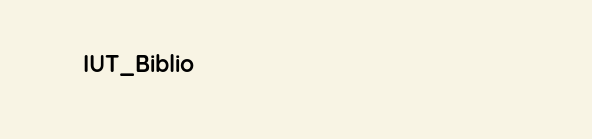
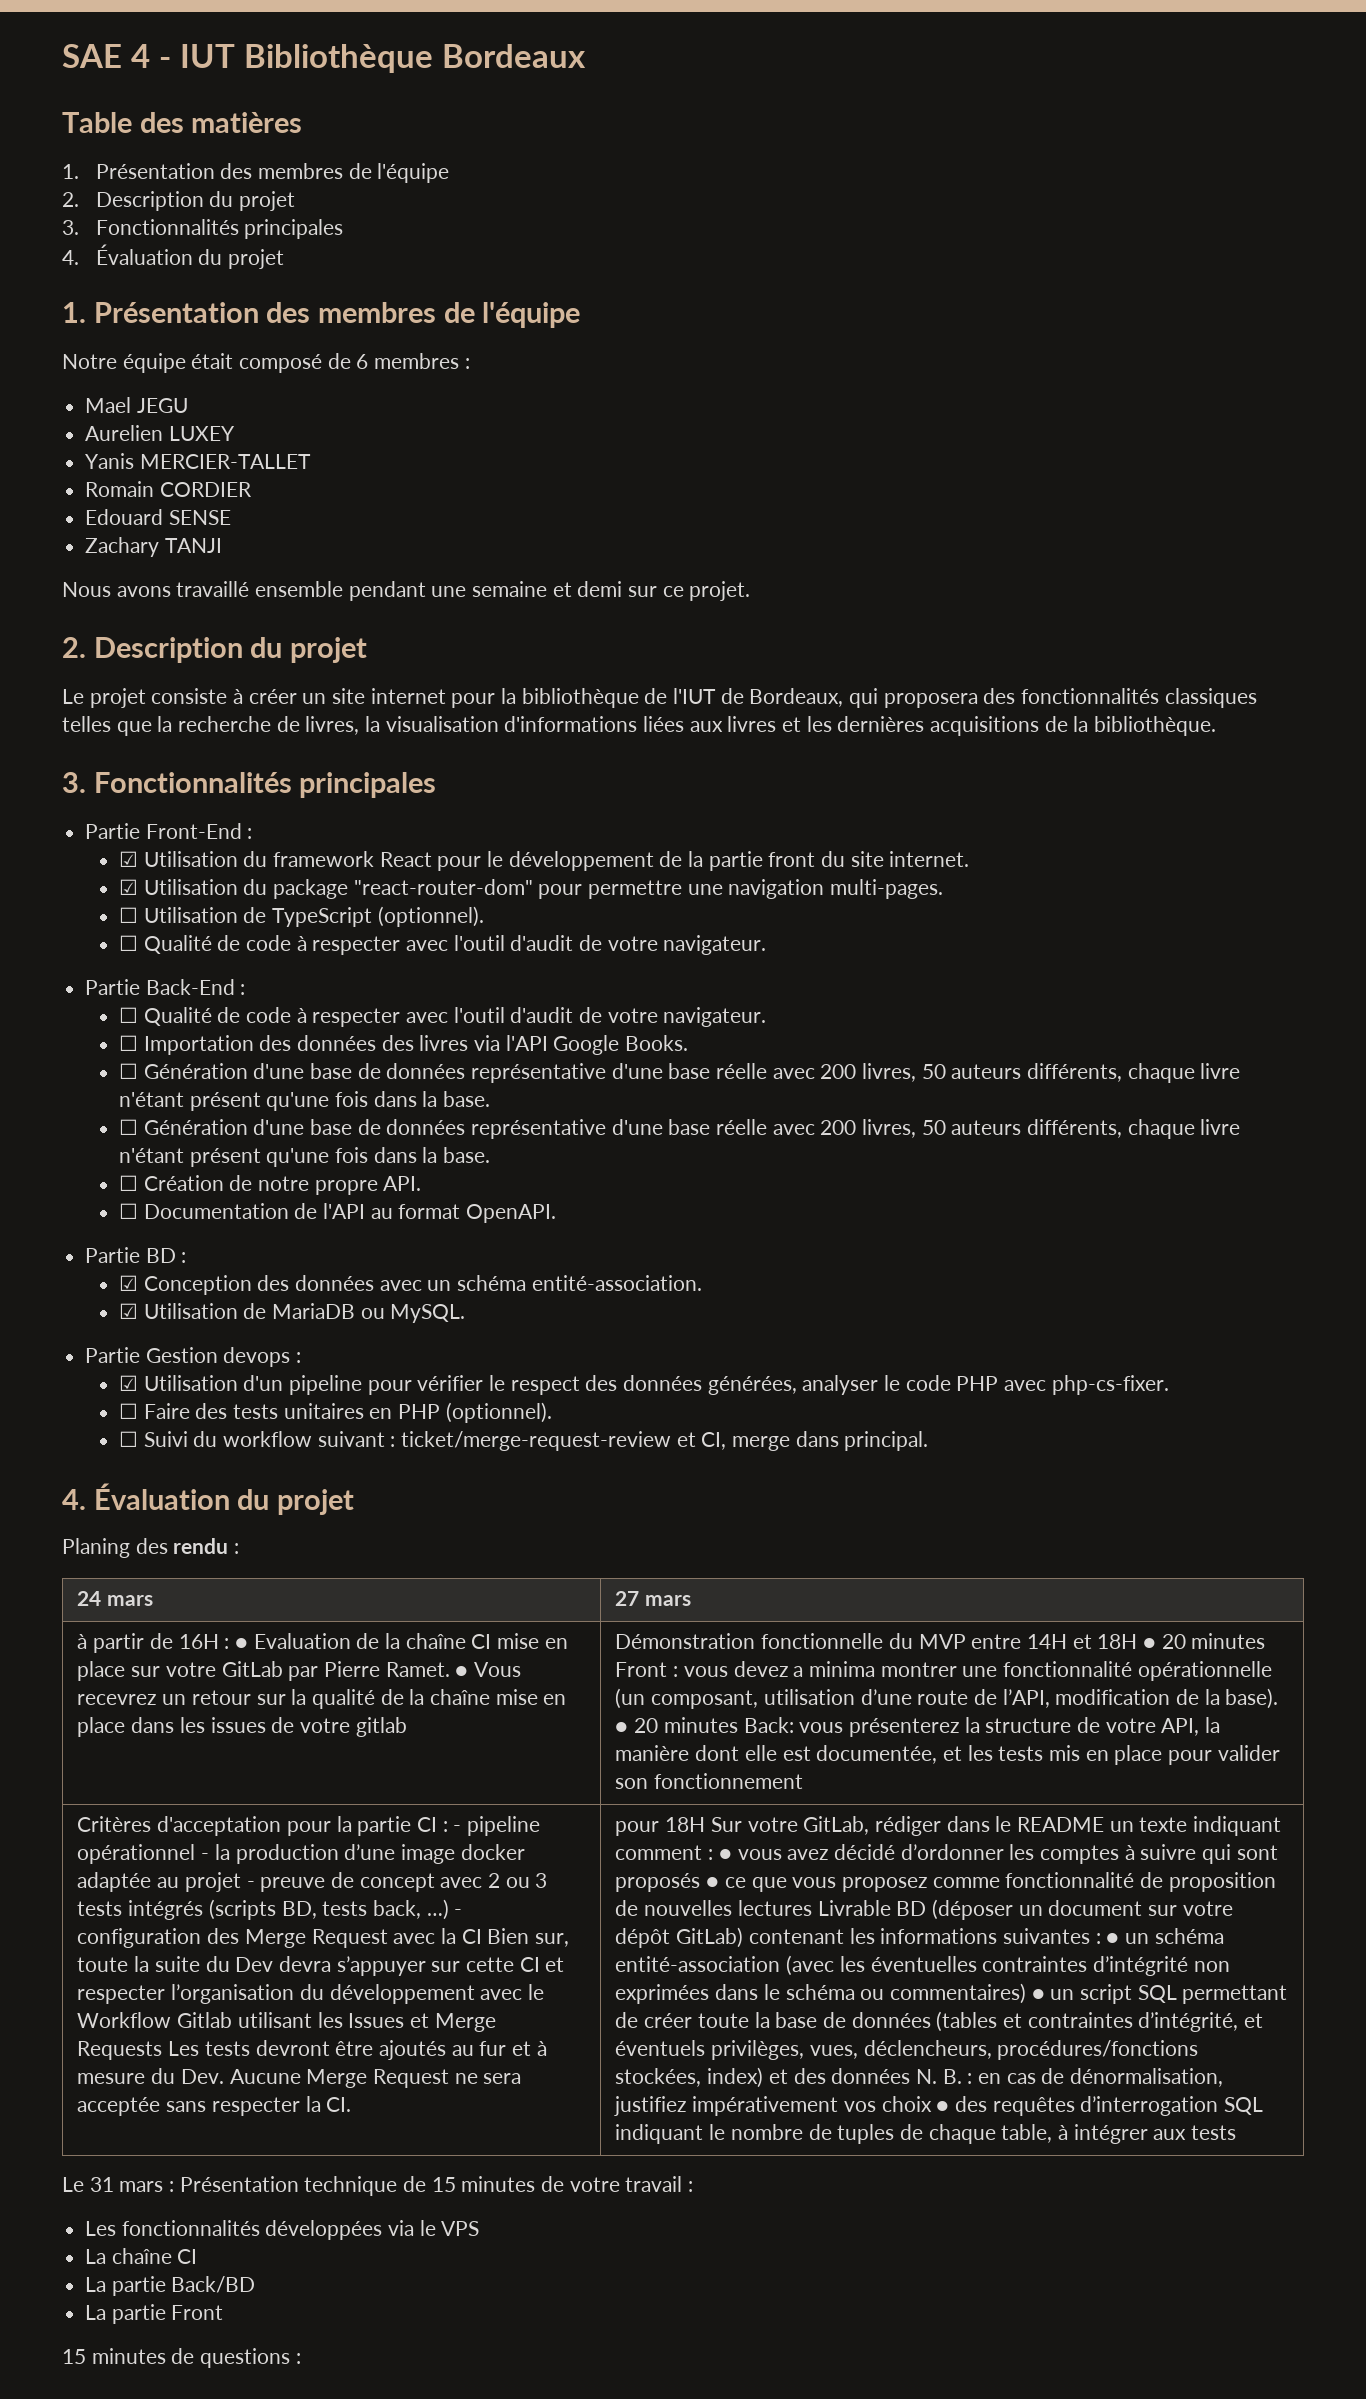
[83,54,194,76] IUT_Biblio -> [62,44,586,73] [62,112,303,133] [62,163,450,183] [62,191,296,211] [62,219,344,239] [62,244,285,269] [62,302,581,328] [62,353,470,373] [85,397,188,413] [85,425,235,441] [85,453,311,469] [85,481,252,497] [85,509,231,525] [85,537,222,557] [62,581,751,601] [62,637,368,663] [62,688,1257,708] [62,716,1217,736] [62,772,437,798] [85,823,253,839] [118,851,970,871] [118,879,943,899] [118,906,484,927] [118,935,767,955] [85,979,246,995] [118,1007,767,1027] [118,1035,688,1055] [118,1063,1241,1083] [118,1091,490,1111] [118,1119,1241,1139] [118,1147,490,1167] [118,1175,422,1195] [118,1203,556,1223] [85,1247,187,1263] [118,1275,702,1295] [118,1303,466,1323] [85,1347,302,1367] [118,1375,1169,1395] [118,1402,552,1423] [118,1431,929,1451] [62,1483,355,1515] [62,1538,240,1558] [77,1591,154,1606] [615,1591,692,1606] [77,1633,568,1653] [77,1661,521,1681] [77,1689,567,1709] [77,1717,407,1737] [615,1633,1266,1649] [615,1661,1272,1681] [615,1688,1279,1709] [615,1717,1220,1737] [615,1745,1280,1765] [615,1773,804,1789] [77,1816,540,1836] [77,1844,525,1864] [77,1872,548,1892] [77,1899,463,1920] [77,1928,569,1948] [77,1956,565,1976] [77,1984,544,2004] [77,2012,496,2032] [77,2040,547,2060] [77,2068,522,2088] [77,2096,352,2116] [615,1816,1281,1836] [615,1844,1278,1864] [615,1872,1276,1892] [615,1899,1233,1920] [615,1927,1224,1948] [615,1955,1230,1976] [615,1983,1288,2004] [615,2011,1263,2032] [615,2040,1199,2060] [615,2067,1223,2088] [614,2096,1263,2116] [615,2124,1236,2144] [62,2176,694,2196] [85,2220,480,2240] [85,2248,198,2264] [85,2276,256,2296] [85,2304,224,2324] [62,2348,301,2368] SAE 4 - IUT Bibliothèque Bordeaux // Table des matières // 1. Présentation des membres de l'équipe // 2. Description du projet // 3. Fonctionnalités principales // 4. Évaluation du projet // 1. Présentation des membres de l'équipe // Notre équipe était composé de 6 membres : // Mael JEGU // Aurelien LUXEY // Yanis MERCIER-TALLET // Romain CORDIER // Edouard SENSE // Zachary TANJI // Nous avons travaillé ensemble pendant une semaine et demi sur ce projet. // 2. Description du projet // Le projet consiste à créer un site internet pour la bibliothèque de l'IUT de Bordeaux, qui proposera des fonctionnalités classiques telles que la recherche de livres, la visualisation d'informations liées aux livres et les dernières acquisitions de la bibliothèque. // 3. Fonctionnalités principales // Partie Front-End : // ☑ Utilisation du framework React pour le développement de la partie front du site internet. // ☑ Utilisation du package "react-router-dom" pour permettre une navigation multi-pages. // ☐ Utilisation de TypeScript (optionnel). // ☐ Qualité de code à respecter avec l'outil d'audit de votre navigateur. // Partie Back-End : // ☐ Qualité de code à respecter avec l'outil d'audit de votre navigateur. // ☐ Importation des données des livres via l'API Google Books. // ☐ Génération d'une base de données représentative d'une base réelle avec 200 livres, 50 auteurs différents, chaque livre n'étant présent qu'une fois dans la base. // ☐ Génération d'une base de données représentative d'une base réelle avec 200 livres, 50 auteurs différents, chaque livre n'étant présent qu'une fois dans la base. // ☐ Création de notre propre API. // ☐ Documentation de l'API au format OpenAPI. // Partie BD : // ☑ Conception des données avec un schéma entité-association. // ☑ Utilisation de MariaDB ou MySQL. // Partie Gestion devops : // ☑ Utilisation d'un pipeline pour vérifier le respect des données générées, analyser le code PHP avec php-cs-fixer. // ☐ Faire des tests unitaires en PHP (optionnel). // ☐ Suivi du workflow suivant : ticket/merge-request-review et CI, merge dans principal. // 4. Évaluation du projet // Planing des rendu : // 24 mars | 27 mars // à partir de 16H : ● Evaluation de la chaîne CI mise en place sur votre GitLab par Pierre Ramet. ● Vous recevrez un retour sur la qualité de la chaîne mise en place dans les issues de votre gitlab | Démonstration fonctionnelle du MVP entre 14H et 18H ● 20 minutes Front : vous devez a minima montrer une fonctionnalité opérationnelle (un composant, utilisation d’une route de l’API, modification de la base). ● 20 minutes Back: vous présenterez la structure de votre API, la manière dont elle est documentée, et les tests mis en place pour valider son fonctionnement // Critères d'acceptation pour la partie CI : - pipeline opérationnel - la production d’une image docker adaptée au projet - preuve de concept avec 2 ou 3 tests intégrés (scripts BD, tests back, …) - configuration des Merge Request avec la CI Bien sur, toute la suite du Dev devra s’appuyer sur cette CI et respecter l’organisation du développement avec le Workflow Gitlab utilisant les Issues et Merge Requests Les tests devront être ajoutés au fur et à mesure du Dev. Aucune Merge Request ne sera acceptée sans respecter la CI. | pour 18H Sur votre GitLab, rédiger dans le README un texte indiquant comment : ● vous avez décidé d’ordonner les comptes à suivre qui sont proposés ● ce que vous proposez comme fonctionnalité de proposition de nouvelles lectures Livrable BD (déposer un document sur votre dépôt GitLab) contenant les informations suivantes : ● un schéma entité-association (avec les éventuelles contraintes d’intégrité non exprimées dans le schéma ou commentaires) ● un script SQL permettant de créer toute la base de données (tables et contraintes d’intégrité, et éventuels privilèges, vues, déclencheurs, procédures/fonctions stockées, index) et des données N. B. : en cas de dénormalisation, justifiez impérativement vos choix ● des requêtes d’interrogation SQL indiquant le nombre de tuples de chaque table, à intégrer aux tests // Le 31 mars : Présentation technique de 15 minutes de votre travail : // Les fonctionnalités développées via le VPS // La chaîne CI // La partie Back/BD // La partie Front // 15 minutes de questions :

